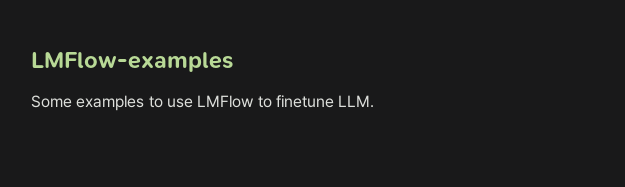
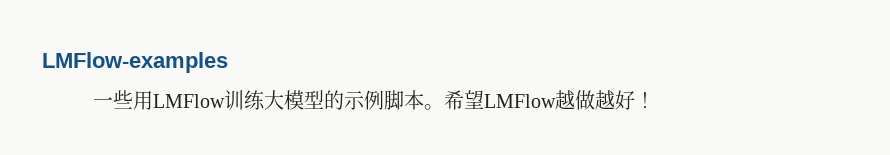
[31,95,375,111] Some examples to use LMFlow to finetune LLM. -> [92,90,655,110] 一些用LMFlow训练大模型的示例脚本。希望LMFlow越做越好！

